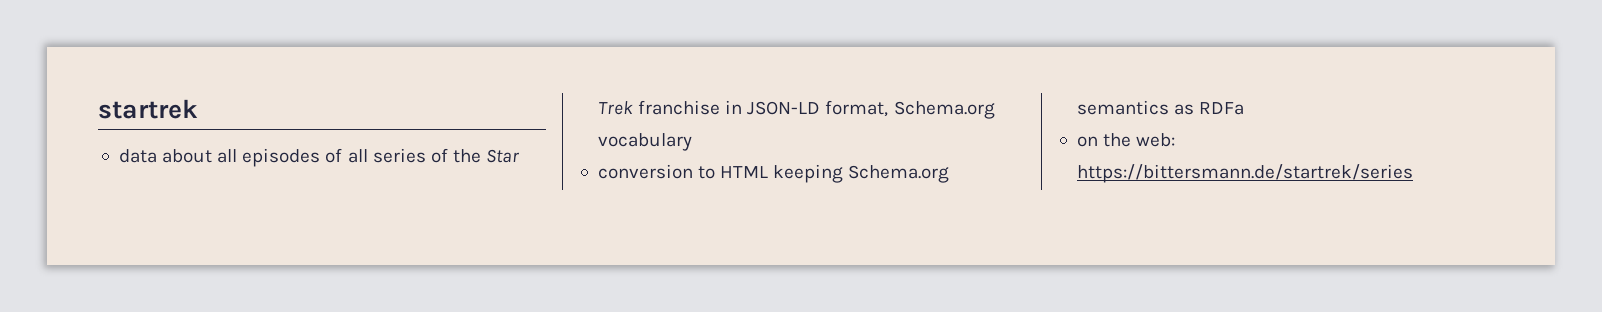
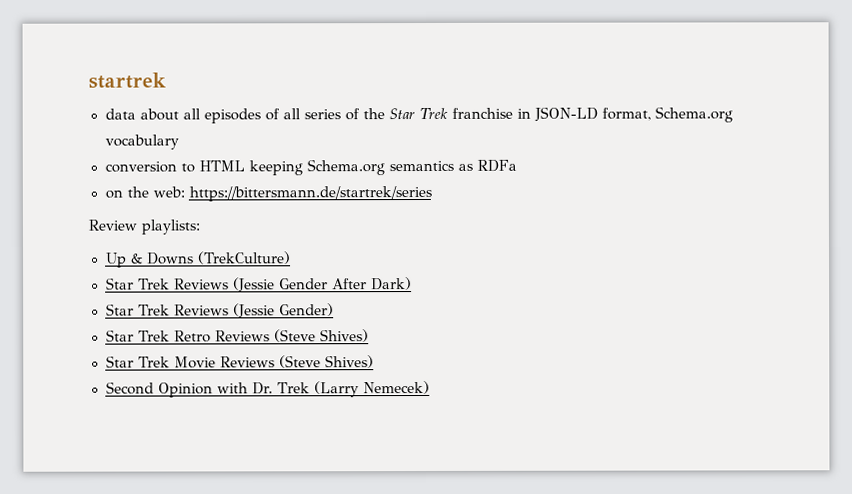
(1413, 173) none -> [88,219,200,235] [105,251,292,268] [105,277,413,293] [105,303,335,319] [105,329,370,343] [105,355,375,369] [105,380,431,398] // Review playlists: // Up & Downs (TrekCulture) // Star Trek Reviews (Jessie Gender After Dark) // Star Trek Reviews (Jessie Gender) // Star Trek Retro Reviews (Steve Shives) // Star Trek Movie Reviews (Steve Shives) // Second Opinion with Dr. Trek (Larry Nemecek)

